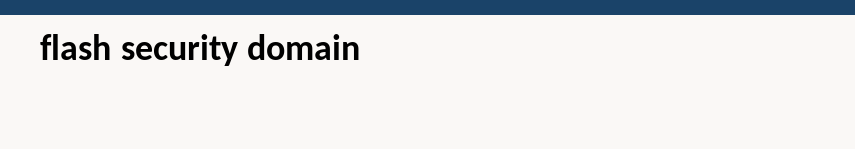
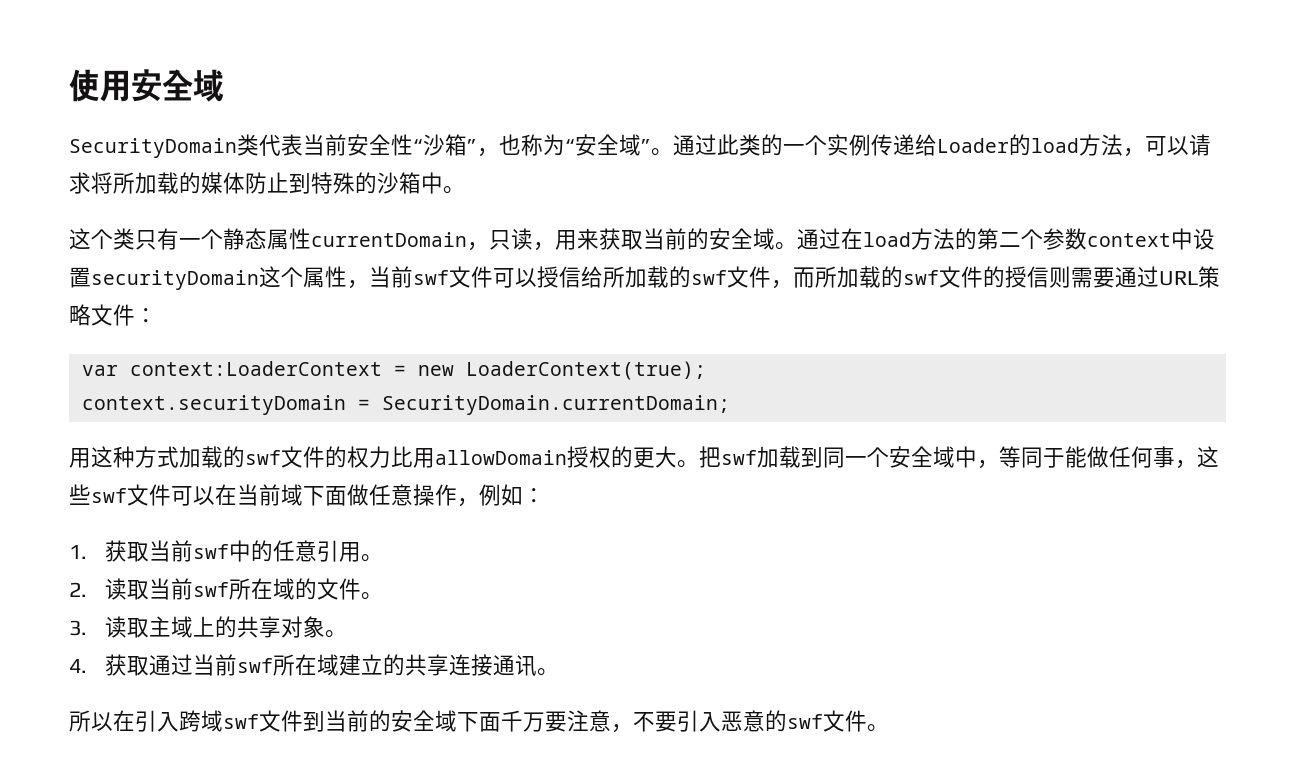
[40,34,361,66] flash security domain -> [69,69,224,102] [69,134,1211,158] [69,172,465,194] [69,228,1215,251] [69,266,1220,290] [69,304,157,326] [81,361,706,380] [81,395,730,415] [69,446,1219,469] [69,484,545,507] [69,540,384,562] [69,578,384,600] [69,616,348,638] [69,654,560,677] [69,710,889,733] 使用安全域 // SecurityDomain类代表当前安全性“沙箱”，也称为“安全域”。通过此类的一个实例传递给Loader的load方法，可以请求将所加载的媒体防止到特殊的沙箱中。 // 这个类只有一个静态属性currentDomain，只读，用来获取当前的安全域。通过在load方法的第二个参数context中设置securityDomain这个属性，当前swf文件可以授信给所加载的swf文件，而所加载的swf文件的授信则需要通过URL策略文件： // var context:LoaderContext = new LoaderContext(true); // context.securityDomain = SecurityDomain.currentDomain; // 用这种方式加载的swf文件的权力比用allowDomain授权的更大。把swf加载到同一个安全域中，等同于能做任何事，这些swf文件可以在当前域下面做任意操作，例如： // 1.获取当前swf中的任意引用。 // 2.读取当前swf所在域的文件。 // 3.读取主域上的共享对象。 // 4.获取通过当前swf所在域建立的共享连接通讯。 // 所以在引入跨域swf文件到当前的安全域下面千万要注意，不要引入恶意的swf文件。

